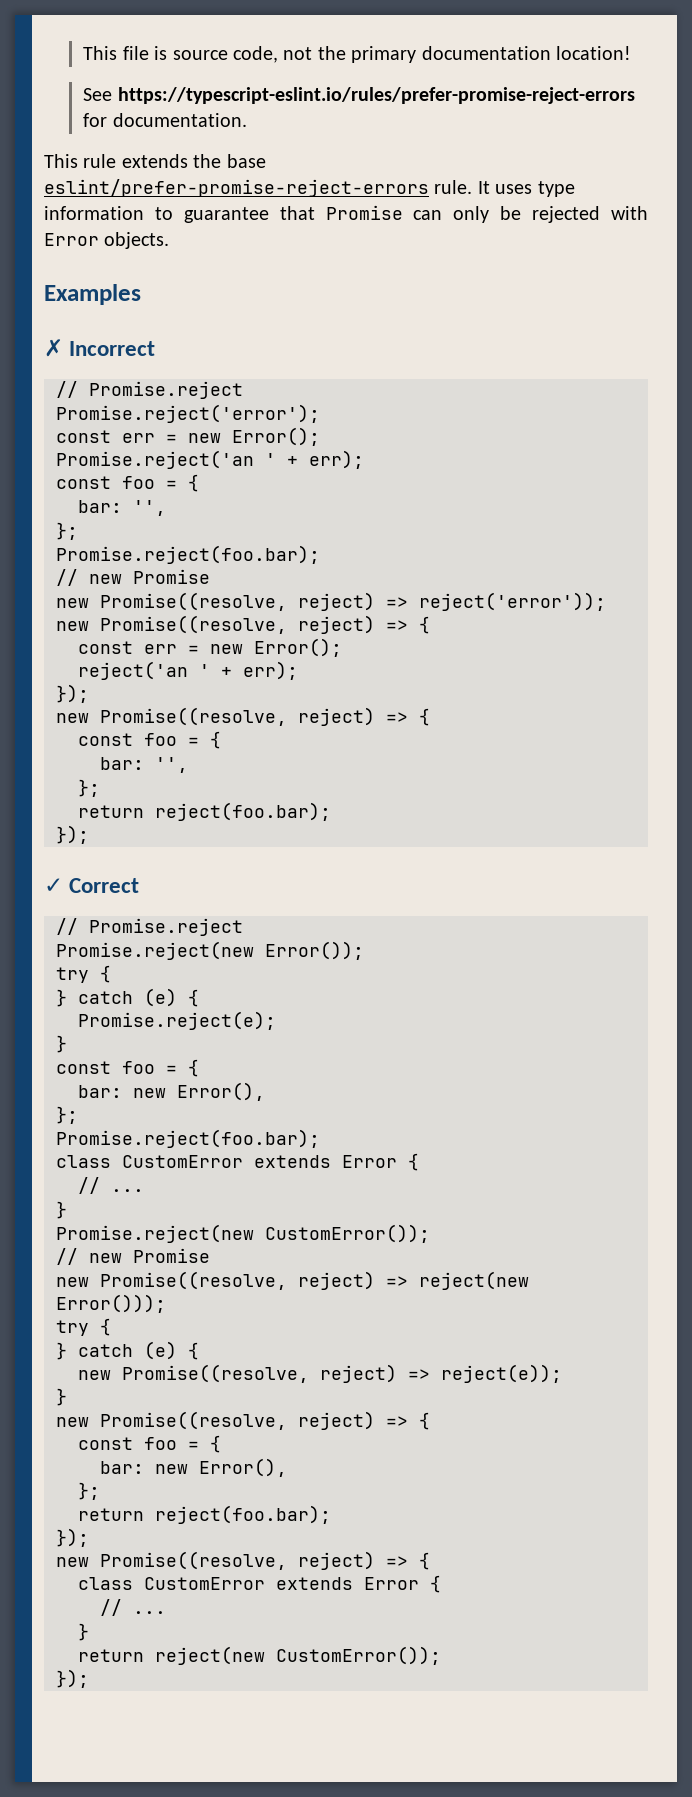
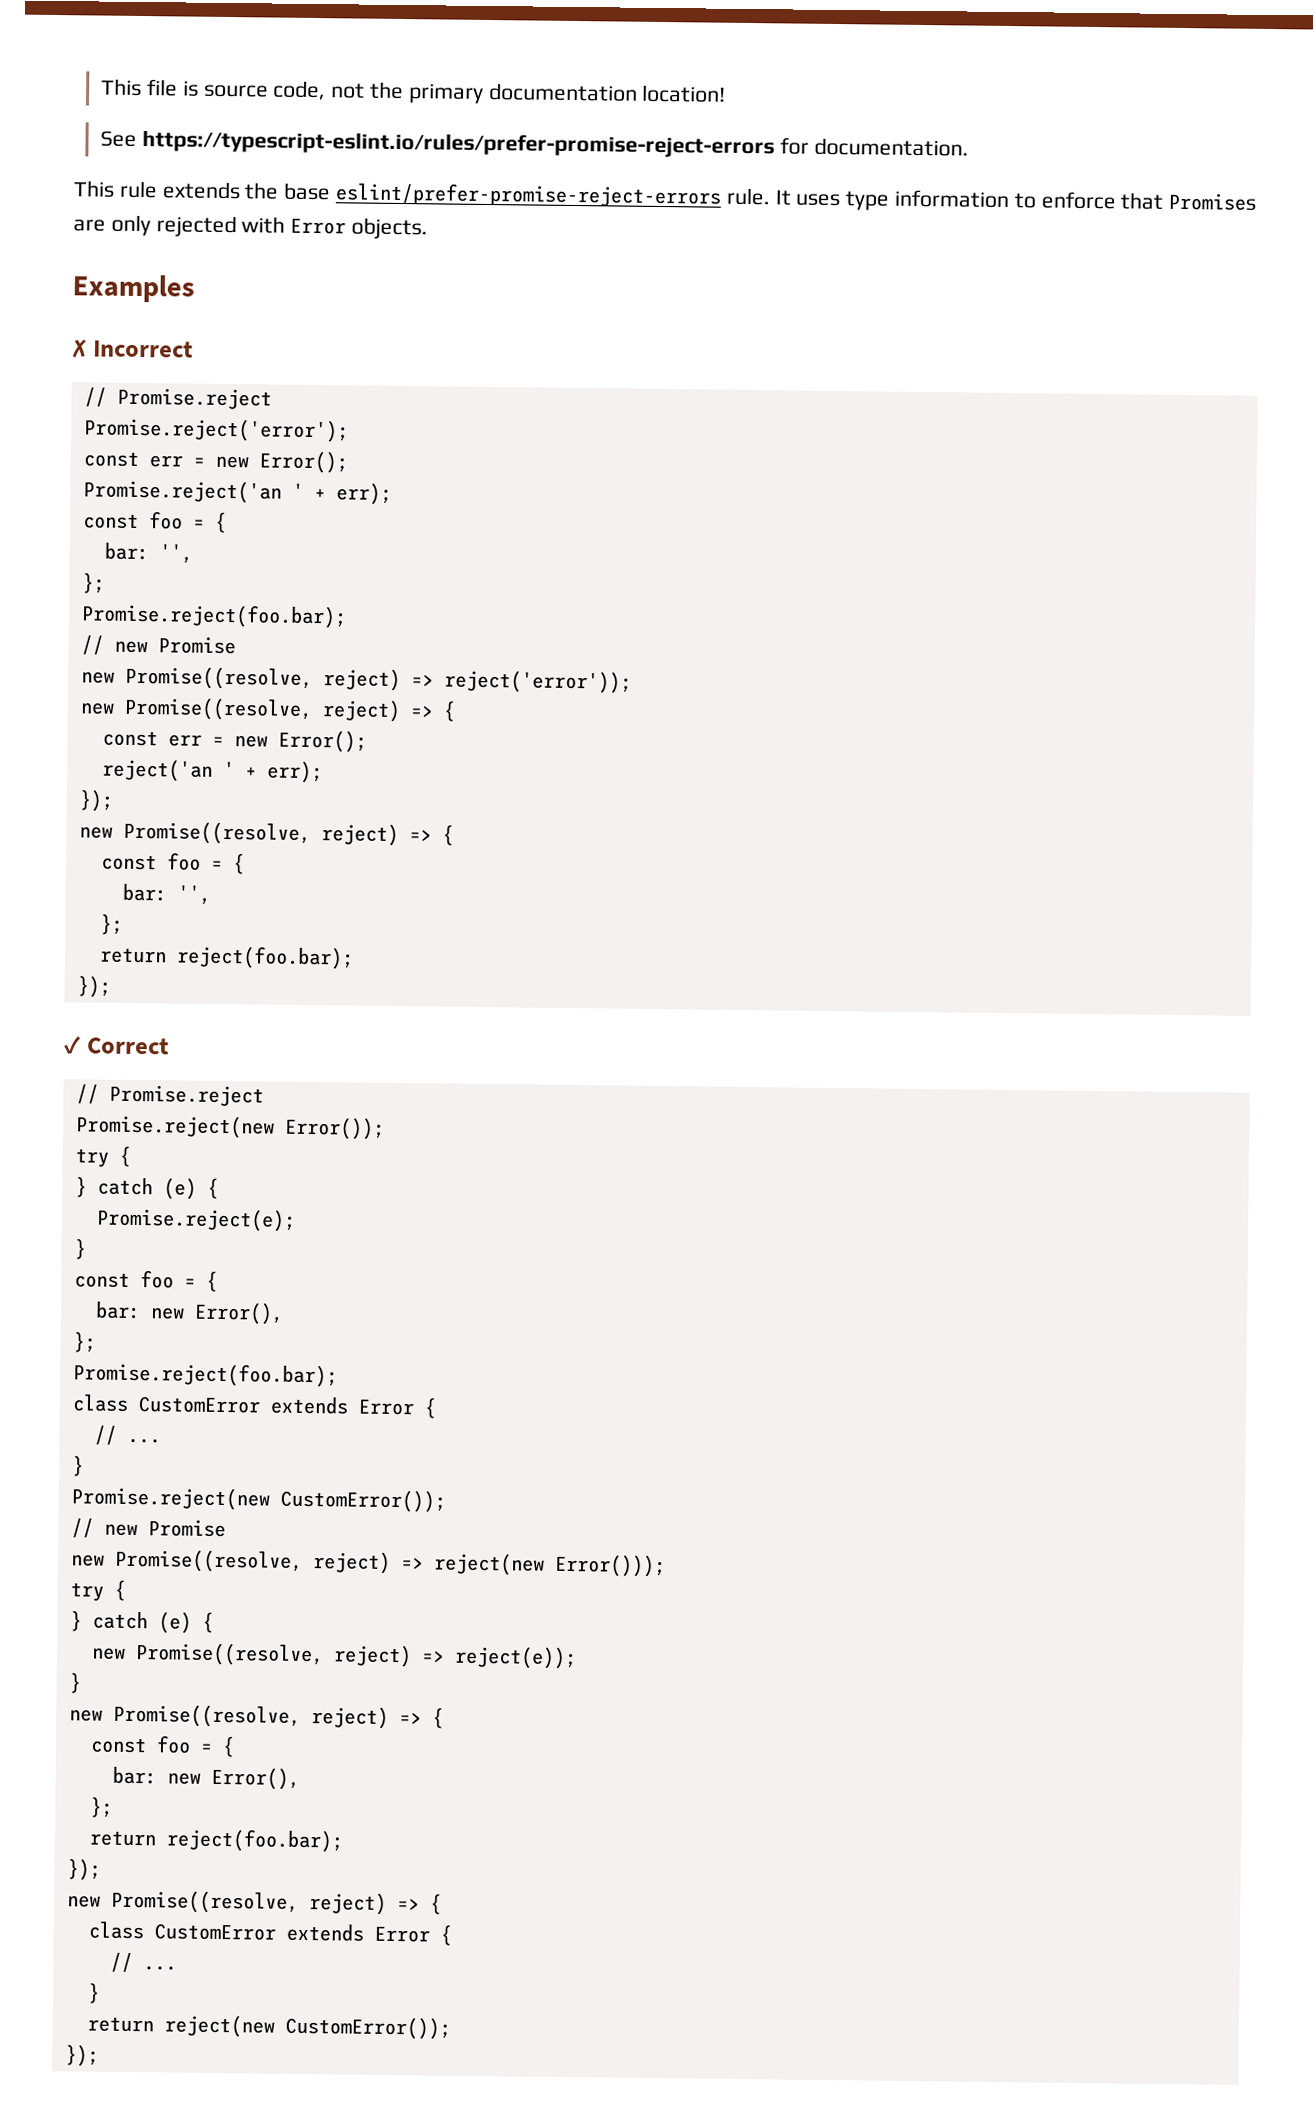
[183,205,522,223] guarantee that Promise can only be -> [1040,191,1257,211] [73,214,151,237] enforce that Promises are only

